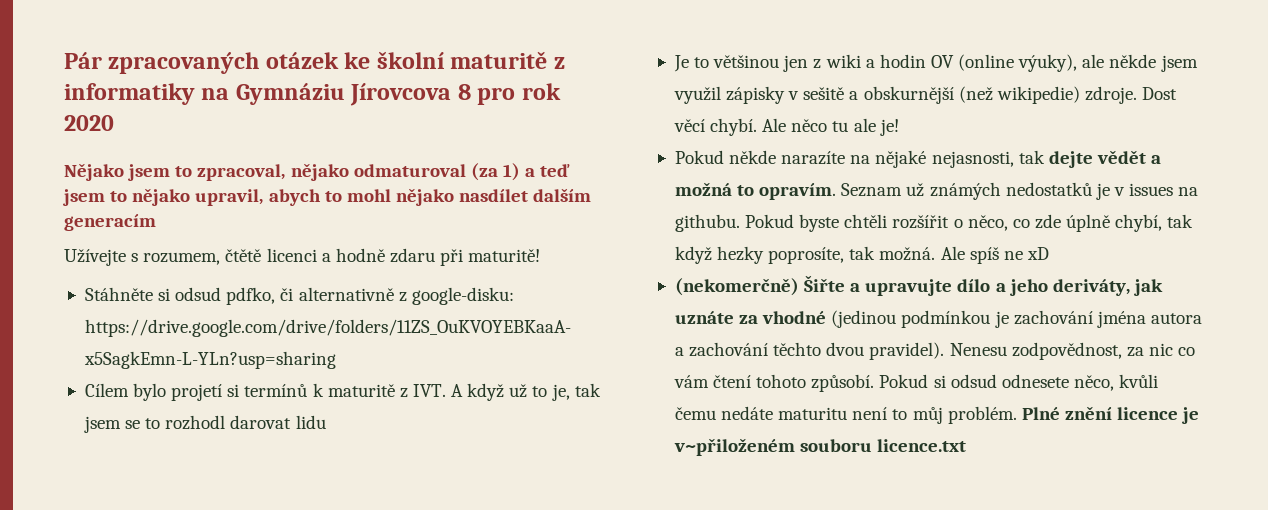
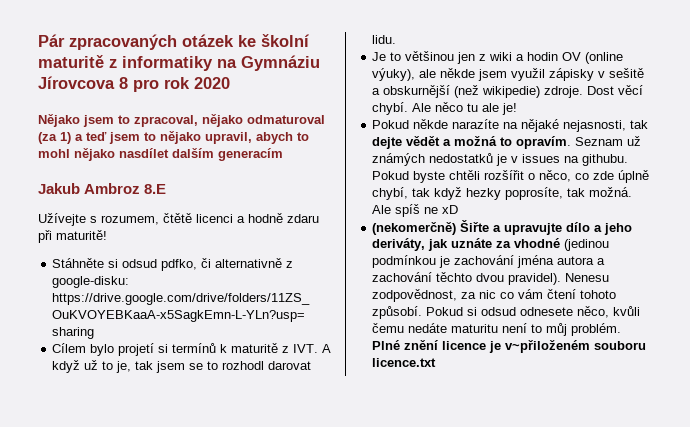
(156, 222) none -> [38,183,167,194] // Jakub Ambroz 8.E
[295,415,326,429] lidu -> [372,35,397,44] lidu.

